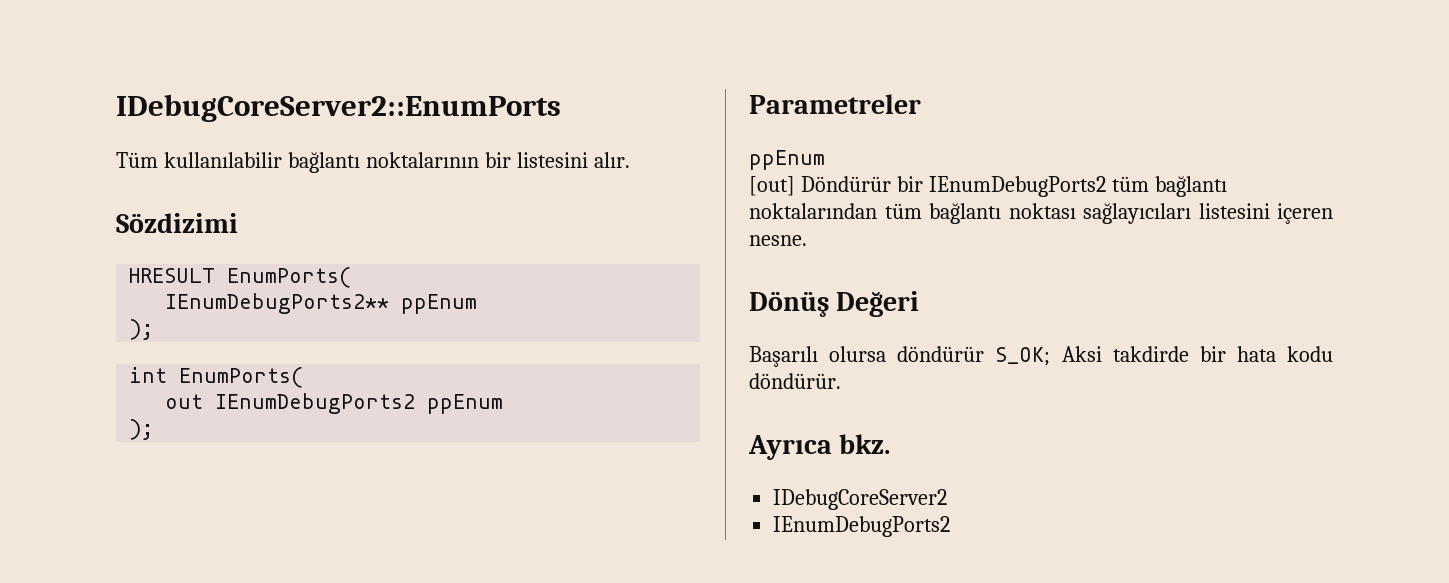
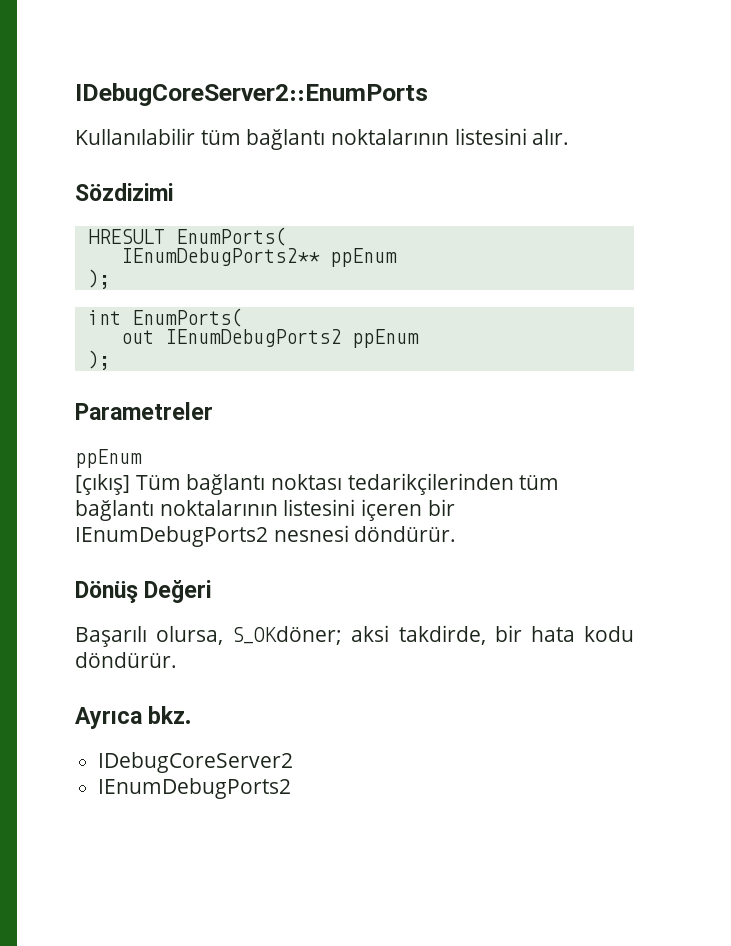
[116,152,511,173] Tüm kullanılabilir bağlantı noktalarının bir -> [75,128,450,150] Kullanılabilir tüm bağlantı noktalarının
[749,176,1227,197] [749,203,1333,224] [749,235,807,246] [749,291,920,317] [749,346,1189,367] [out] Döndürür bir IEnumDebugPorts2 tüm bağlantı noktalarından tüm bağlantı noktası sağlayıcıları listesini içeren nesne. // Dönüş Değeri // Başarılı olursa döndürür S_OK; Aksi takdirde -> [75,473,560,495] [75,499,455,521] [75,525,457,547] [75,580,212,603] [75,625,486,647] [çıkış] Tüm bağlantı noktası tedarikçilerinden tüm bağlantı noktalarının listesini içeren bir IEnumDebugPorts2 nesnesi döndürür. // Dönüş Değeri // Başarılı olursa, S_OKdöner; aksi takdirde,

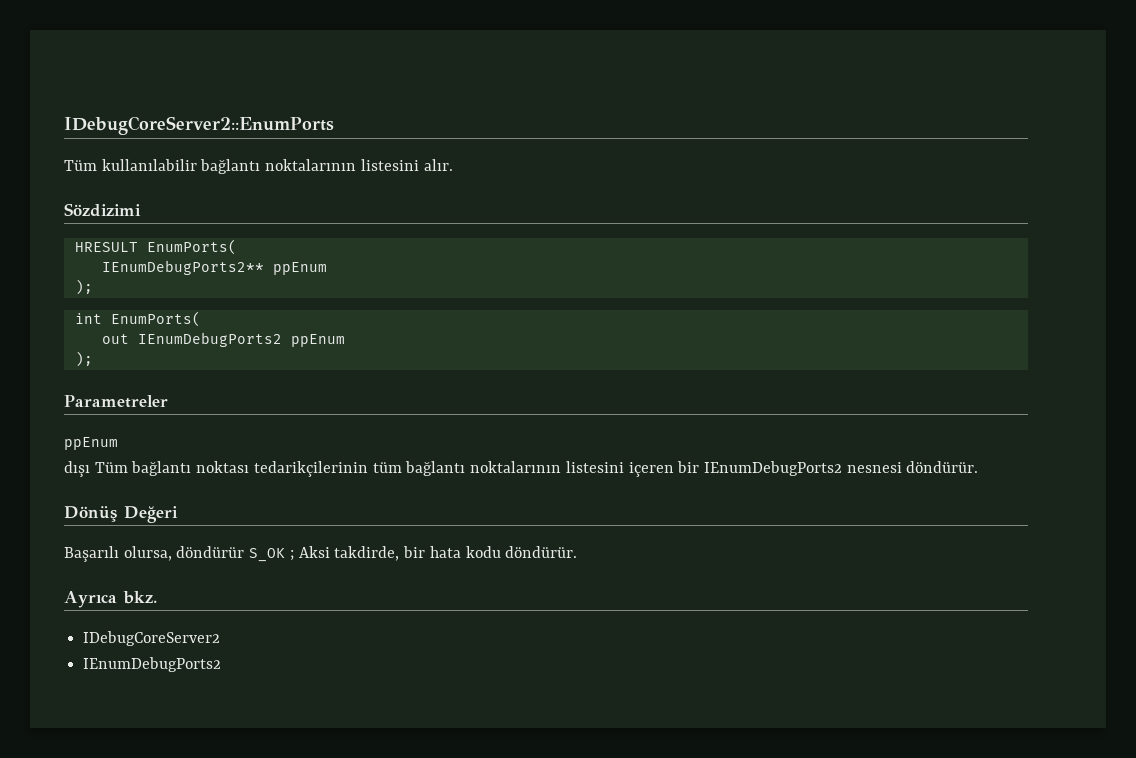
[75,128,241,145] Kullanılabilir tüm -> [64,159,197,171] Tüm kullanılabilir
[75,474,130,495] [çıkış] -> [64,461,90,477] dışı
[347,473,514,495] tedarikçilerinden -> [253,461,368,477] tedarikçilerinin
[232,625,390,645] S_OKdöner; aksi -> [176,546,330,562] döndürür S_OK ; Aksi

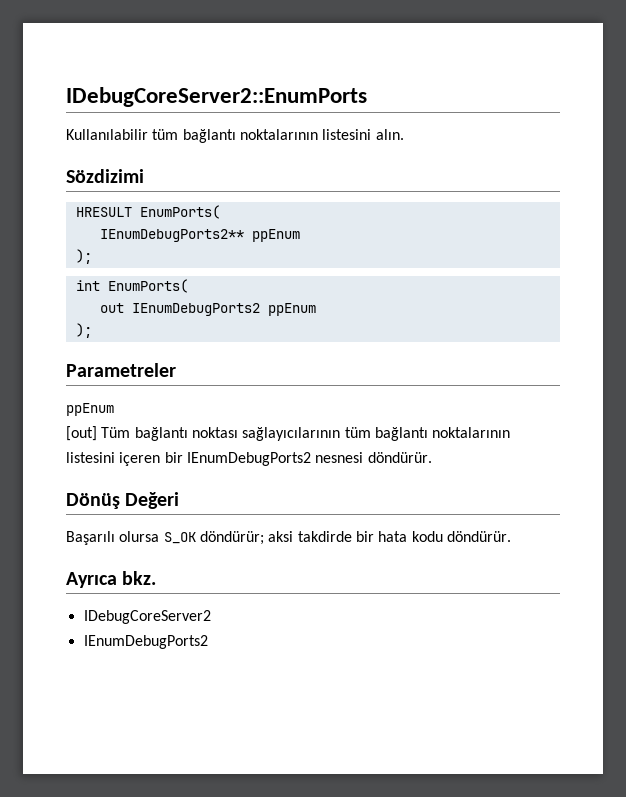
[64,159,453,174] Tüm kullanılabilir bağlantı noktalarının listesini alır. -> [66,129,404,143] Kullanılabilir tüm bağlantı noktalarının listesini alın.
[64,461,90,477] dışı -> [66,426,97,441] [out]
[253,461,368,477] tedarikçilerinin -> [242,427,341,441] sağlayıcılarının
[123,546,400,562] olursa, döndürür S_OK ; Aksi takdirde, -> [119,531,352,545] olursa S_OK döndürür; aksi takdirde

